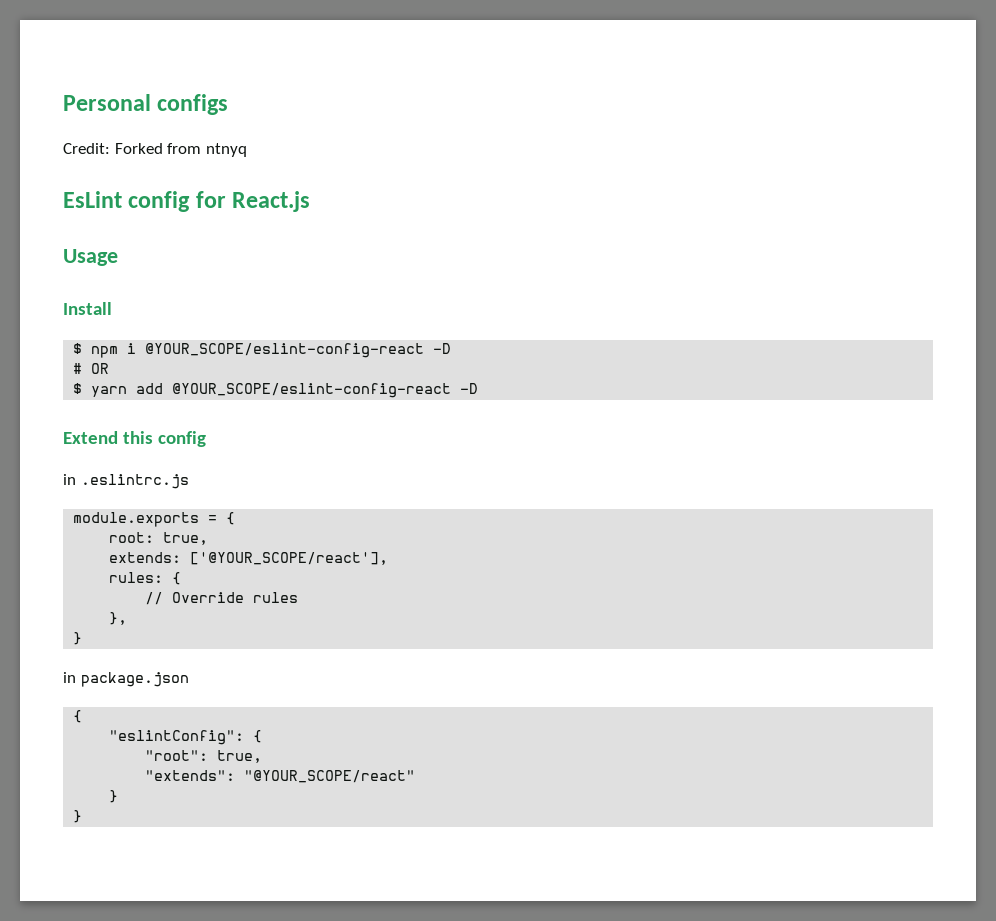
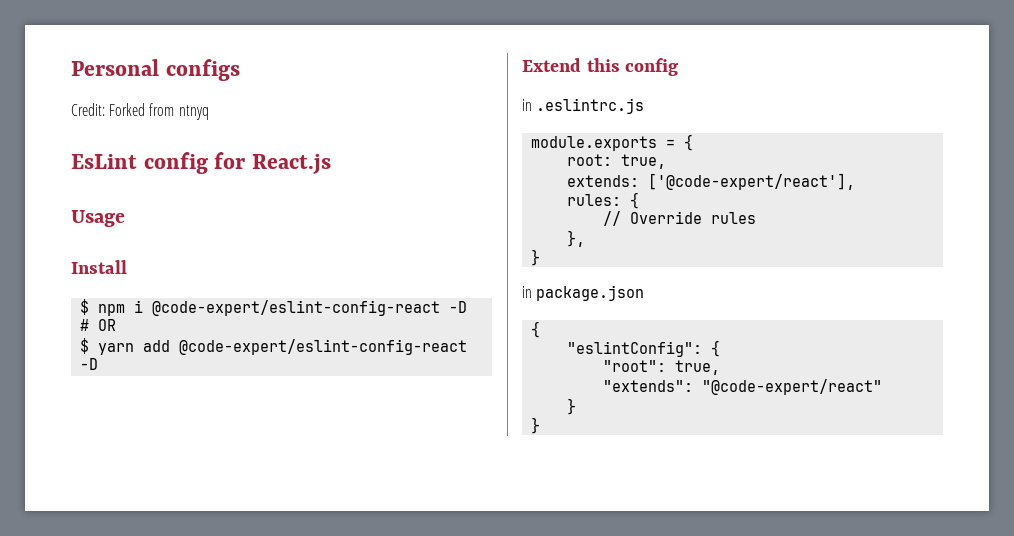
[145,343,425,358] @YOUR_SCOPE/eslint-config-react -> [152,300,441,316] @code-expert/eslint-config-react
[172,383,452,398] @YOUR_SCOPE/eslint-config-react -> [179,339,468,355] @code-expert/eslint-config-react
[190,552,389,565] ['@YOUR_SCOPE/react'], -> [648,173,856,190] ['@code-expert/react'],
[244,770,416,783] "@YOUR_SCOPE/react" -> [702,379,883,395] "@code-expert/react"

